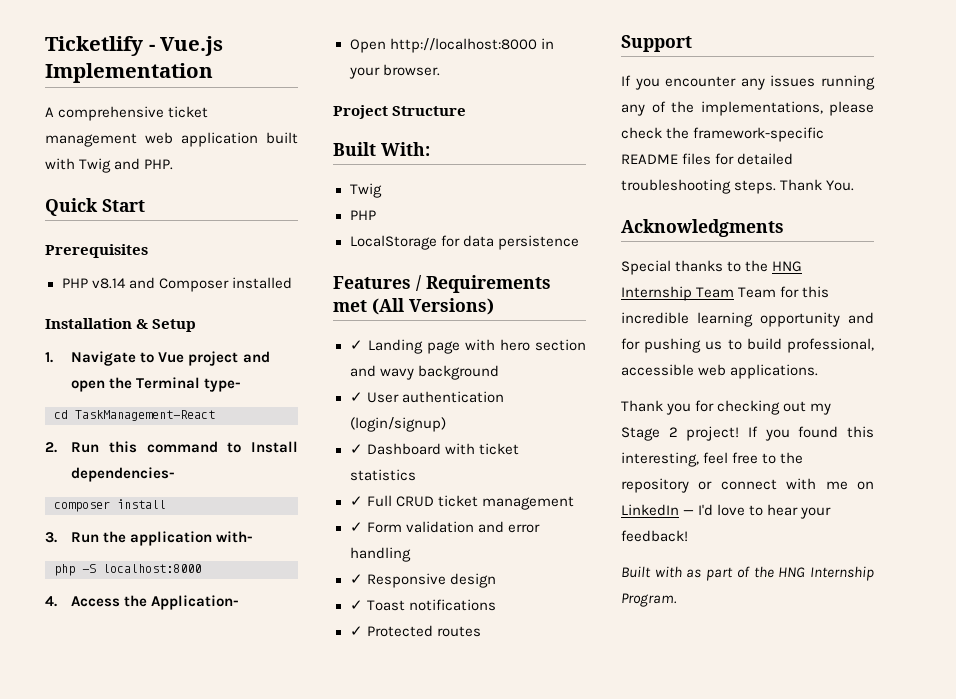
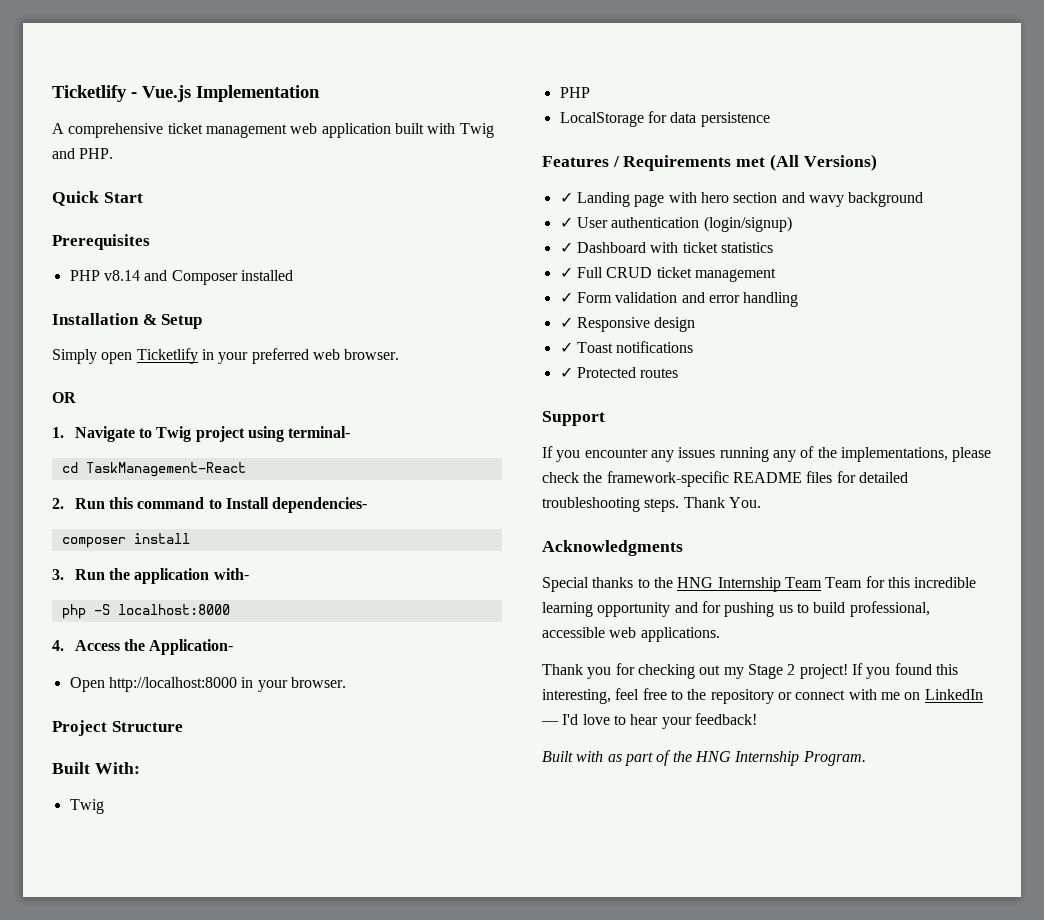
[45,351,270,366] [71,377,242,392] 1. Navigate to Vue project and open the Terminal type- -> [52,348,400,364] [52,392,76,403] [52,426,351,442] Simply open Ticketlify in your preferred web browser. // OR // 1. Navigate to Twig project using terminal-

